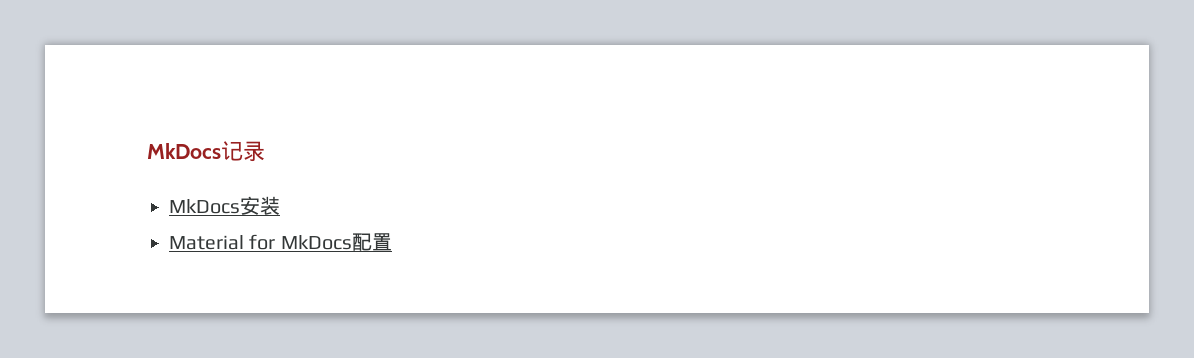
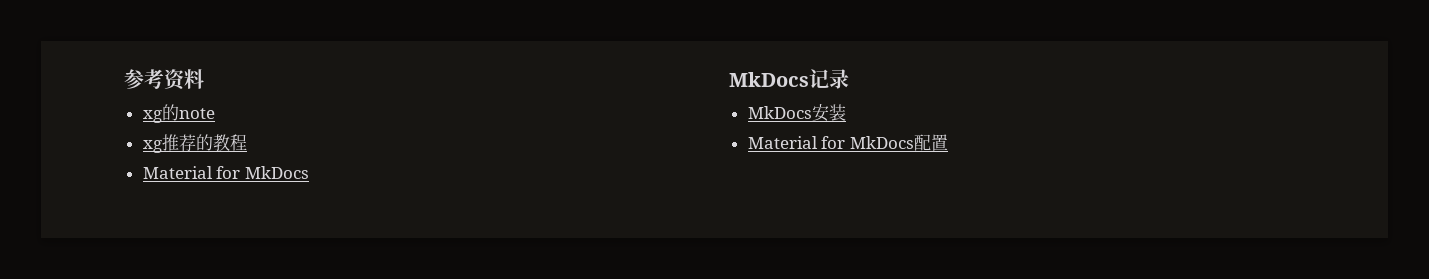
(147, 151) none -> [124,69,204,91] [142,104,215,123] [142,134,247,153] [142,166,309,179] 参考资料 // xg的note // xg推荐的教程 // Material for MkDocs //

